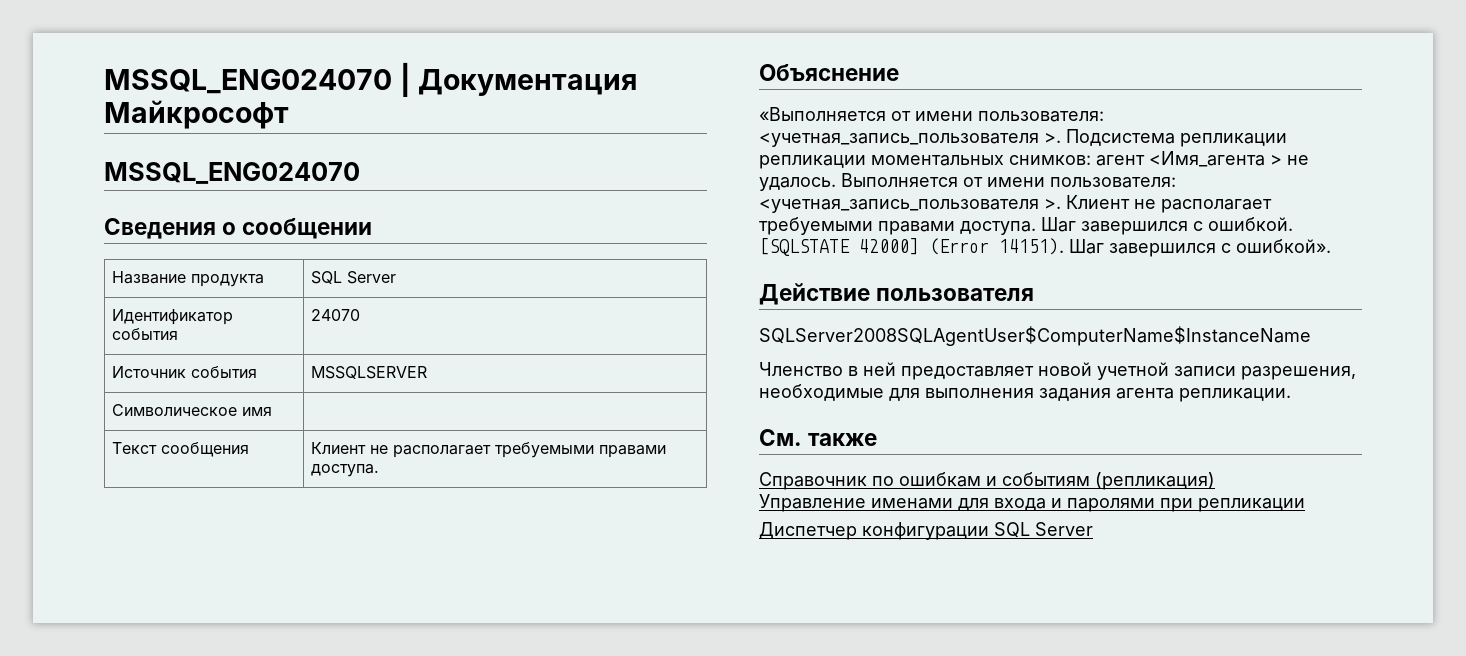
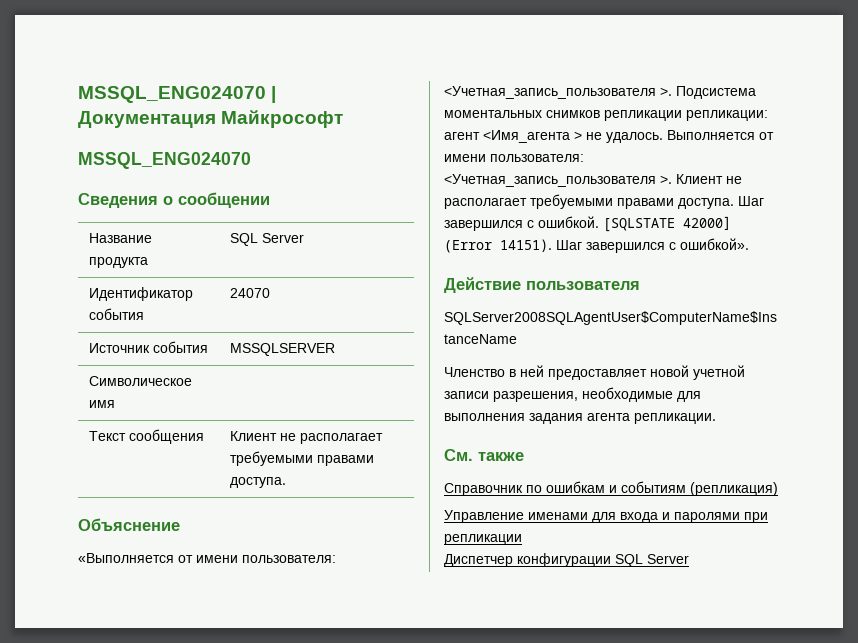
[759,133,1039,147] <учетная_запись_пользователя -> [444,86,656,99] <Учетная_запись_пользователя
[1180,133,1287,147] [759,155,1091,169] репликации репликации моментальных снимков: -> [444,110,768,121] моментальных снимков репликации репликации:
[759,199,1039,213] <учетная_запись_пользователя -> [444,174,656,187] <Учетная_запись_пользователя

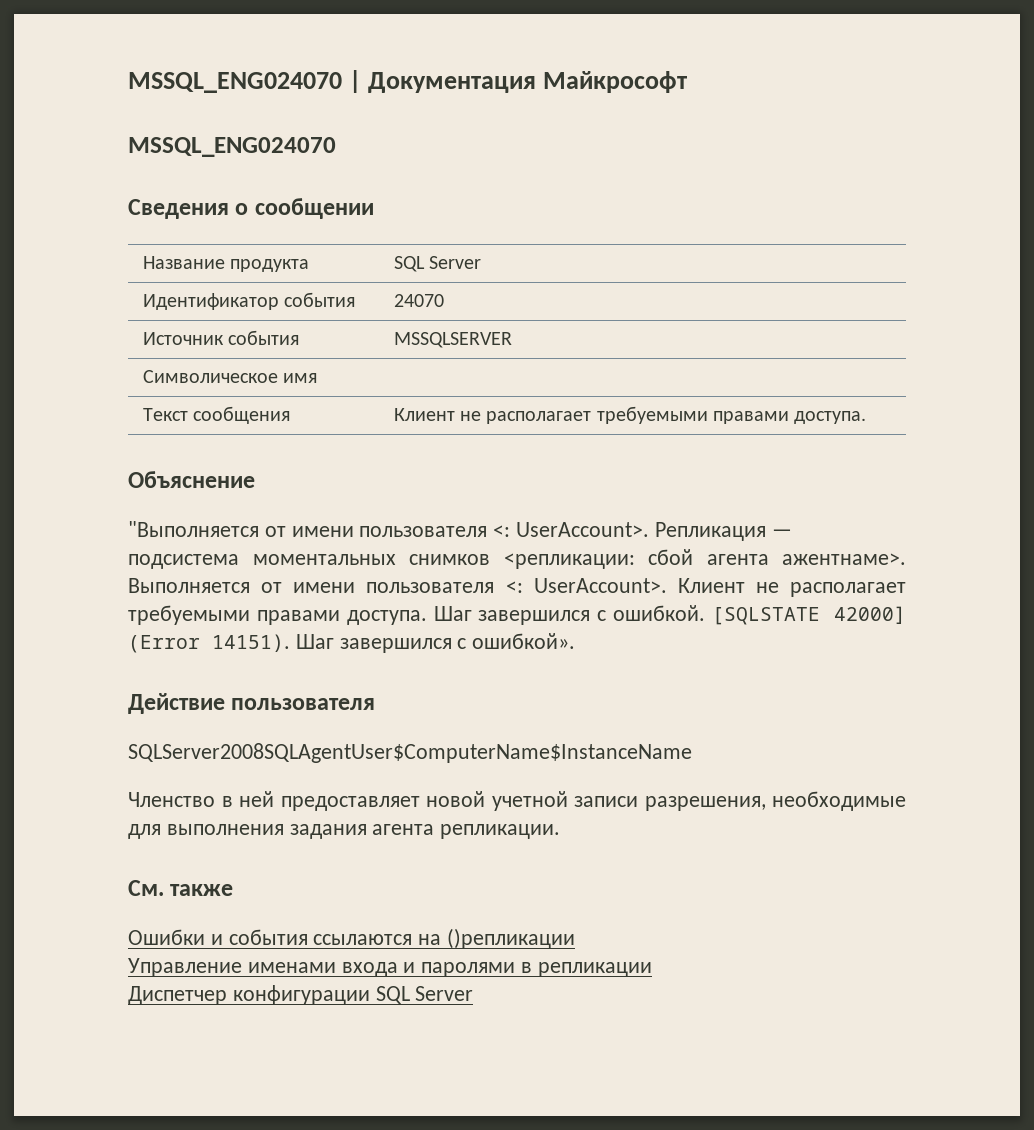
[78,553,336,563] [444,86,756,99] [444,110,768,121] [444,130,774,143] [444,154,584,162] [444,174,672,187] «Выполняется от имени пользователя: <Учетная_запись_пользователя >. Подсистема моментальных снимков репликации репликации: агент <Имя_агента > не удалось. Выполняется от имени пользователя: <Учетная_запись_пользователя >. -> [128,521,792,541] [128,549,906,569] [128,578,667,593] "Выполняется от имени пользователя <: UserAccount>. Репликация — подсистема моментальных снимков <репликации: сбой агента ажентнаме>. Выполняется от имени пользователя <: UserAccount>.
[444,481,778,496] Справочник по ошибкам и событиям (репликация) -> [128,928,576,949] Ошибки и события ссылаются на ()репликации
[592,512,616,523] для -> (336, 967) none
[744,512,768,523] при -> [521,962,533,973] в

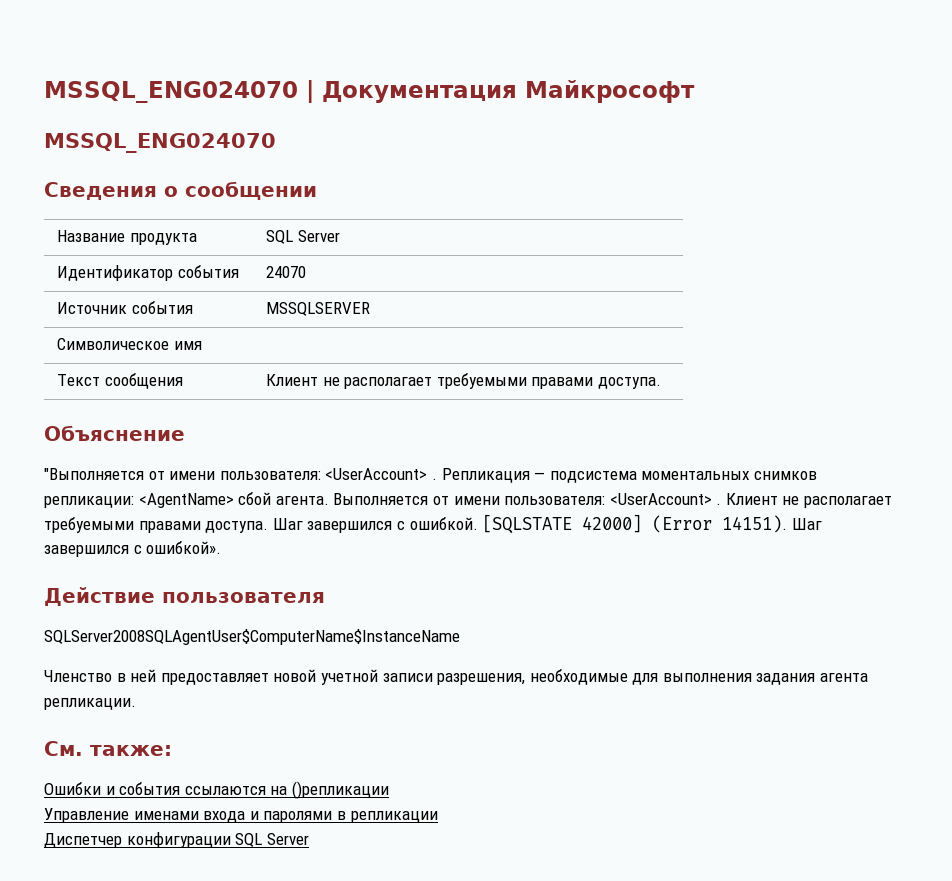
[359,522,650,537] пользователя <: UserAccount>. -> [219,468,437,480] пользователя: <UserAccount> .
[503,549,906,569] [128,578,667,593] <репликации: сбой агента ажентнаме>. Выполняется от имени пользователя <: UserAccount>. -> [44,492,722,508] репликации: <AgentName> сбой агента. Выполняется от имени пользователя: <UserAccount> .
[170,884,234,896] также -> [90,745,172,756] также:

